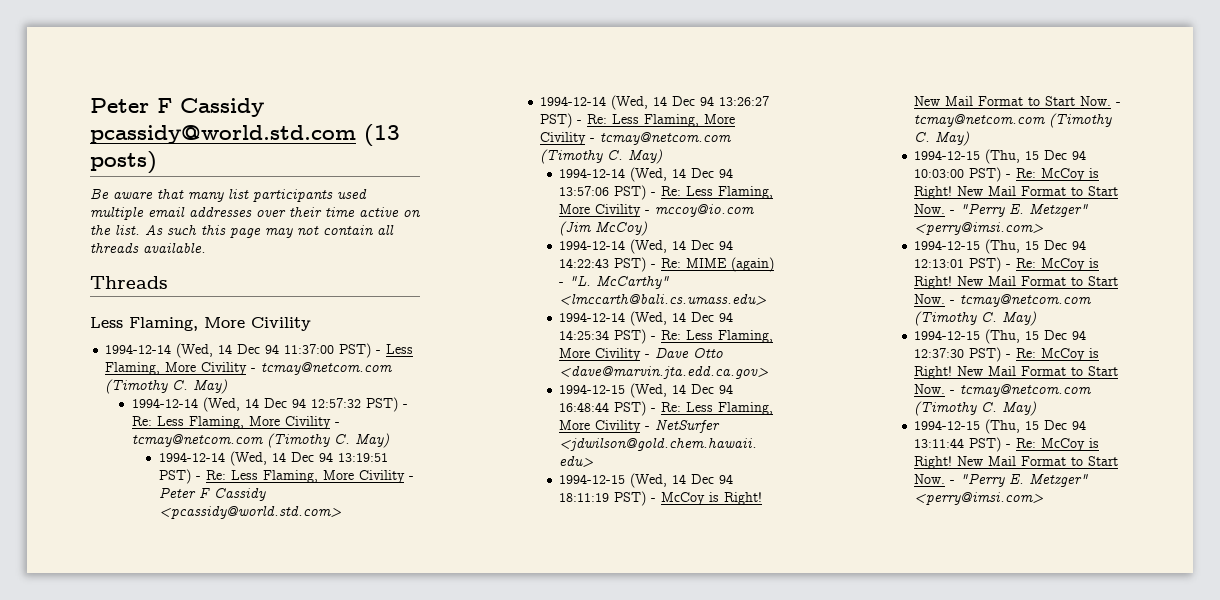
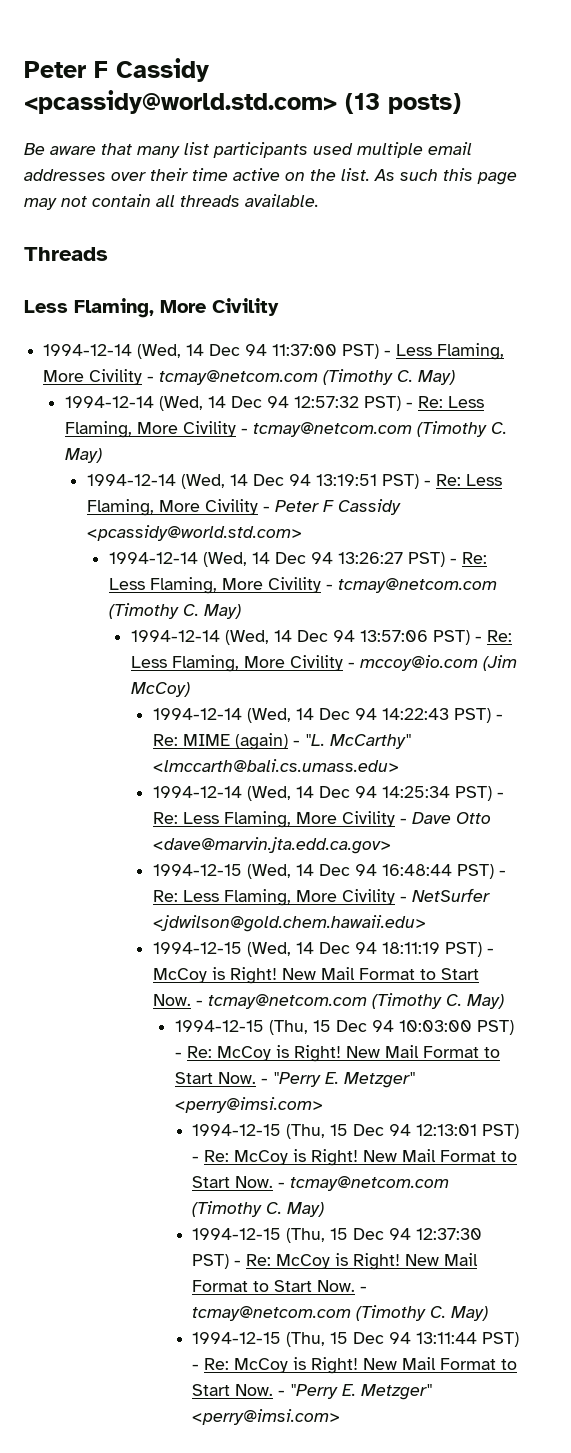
[90,98,264,117] [90,125,356,144] Peter F Cassidy pcassidy@world.std.com -> [24,58,209,82] [24,90,337,114] Peter F Cassidy <pcassidy@world.std.com>

